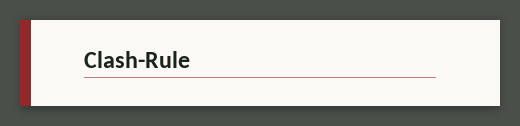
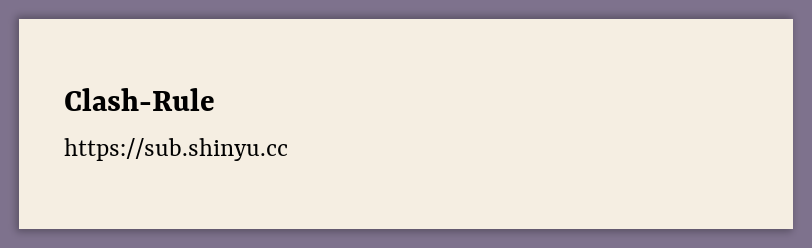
(190, 59) none -> [64,138,288,161] // https://sub.shinyu.cc

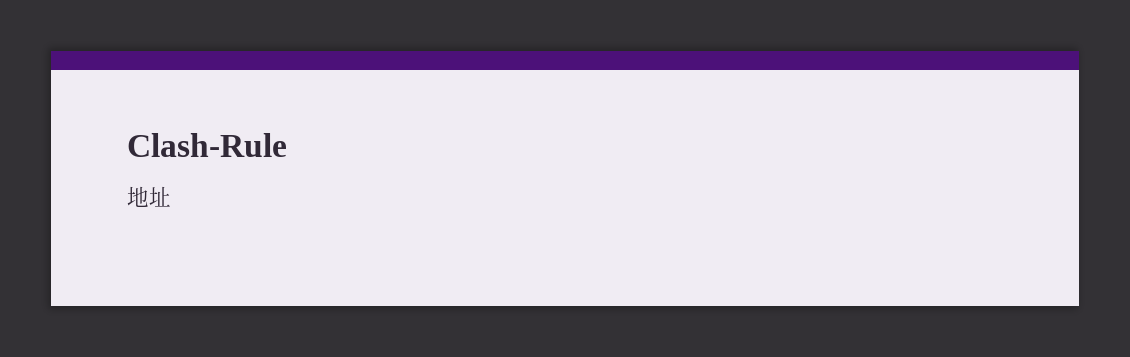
[64,138,288,161] https://sub.shinyu.cc -> [127,186,171,207] 地址

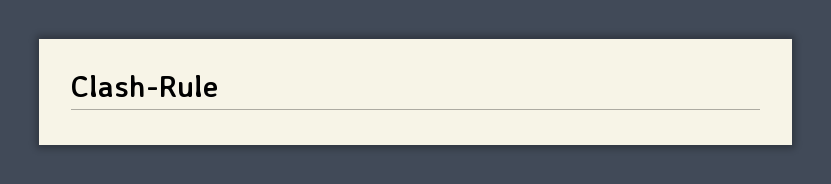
[127,186,171,207] // 地址 -> (218, 86) none

